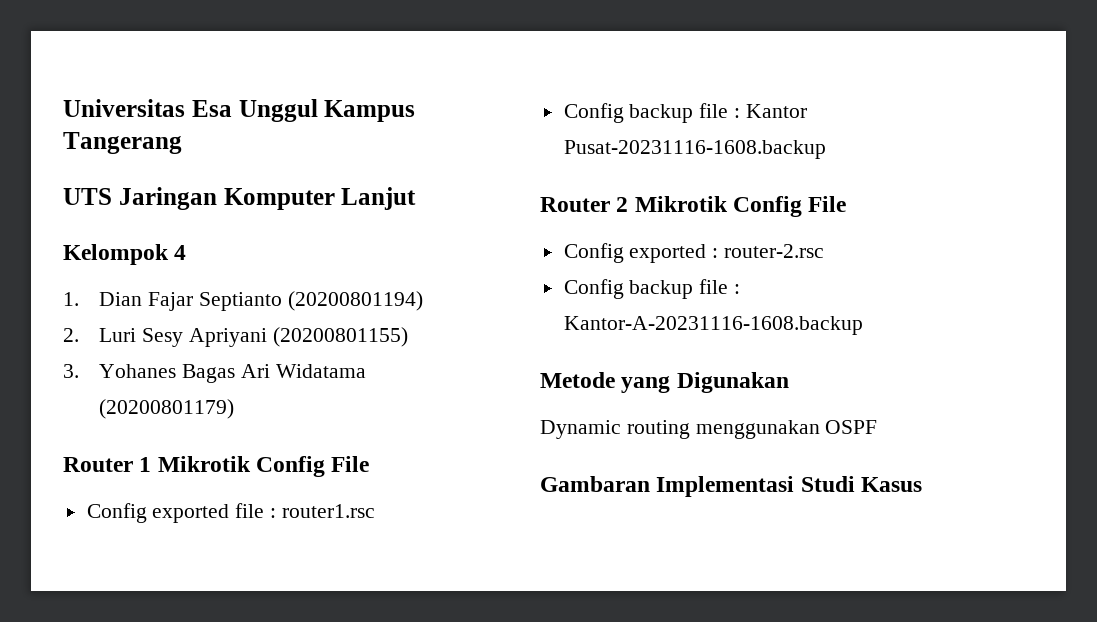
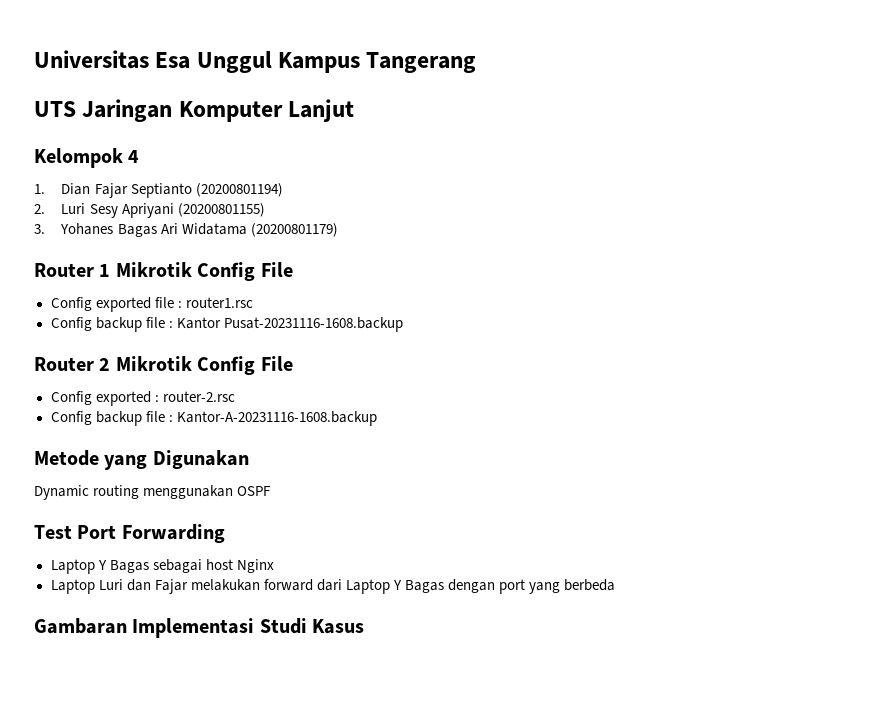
(878, 427) none -> [34,524,225,543] [50,559,274,574] [50,579,616,594] // Test Port Forwarding // Laptop Y Bagas sebagai host Nginx // Laptop Luri dan Fajar melakukan forward dari Laptop Y Bagas dengan port yang berbeda

